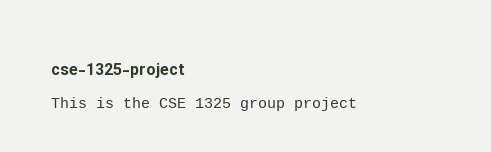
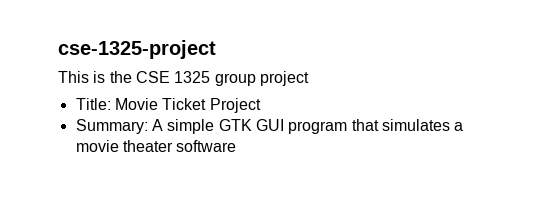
(357, 104) none -> [75,98,261,113] [75,119,464,134] [75,140,237,152] // Title: Movie Ticket Project // Summary: A simple GTK GUI program that simulates a movie theater software

